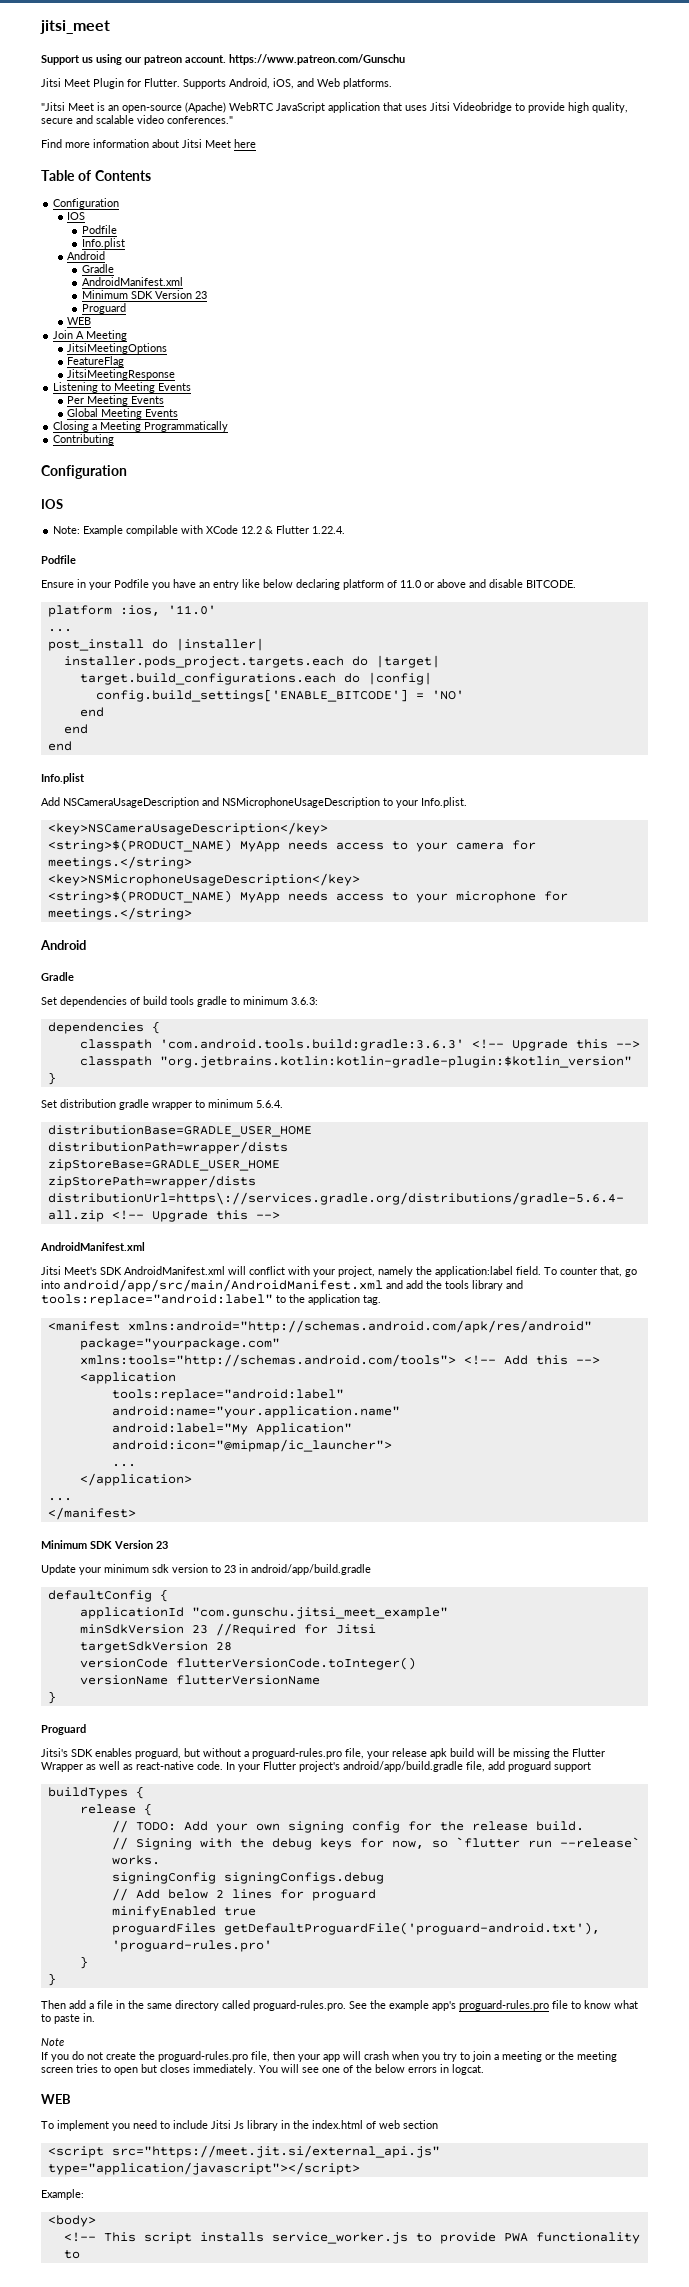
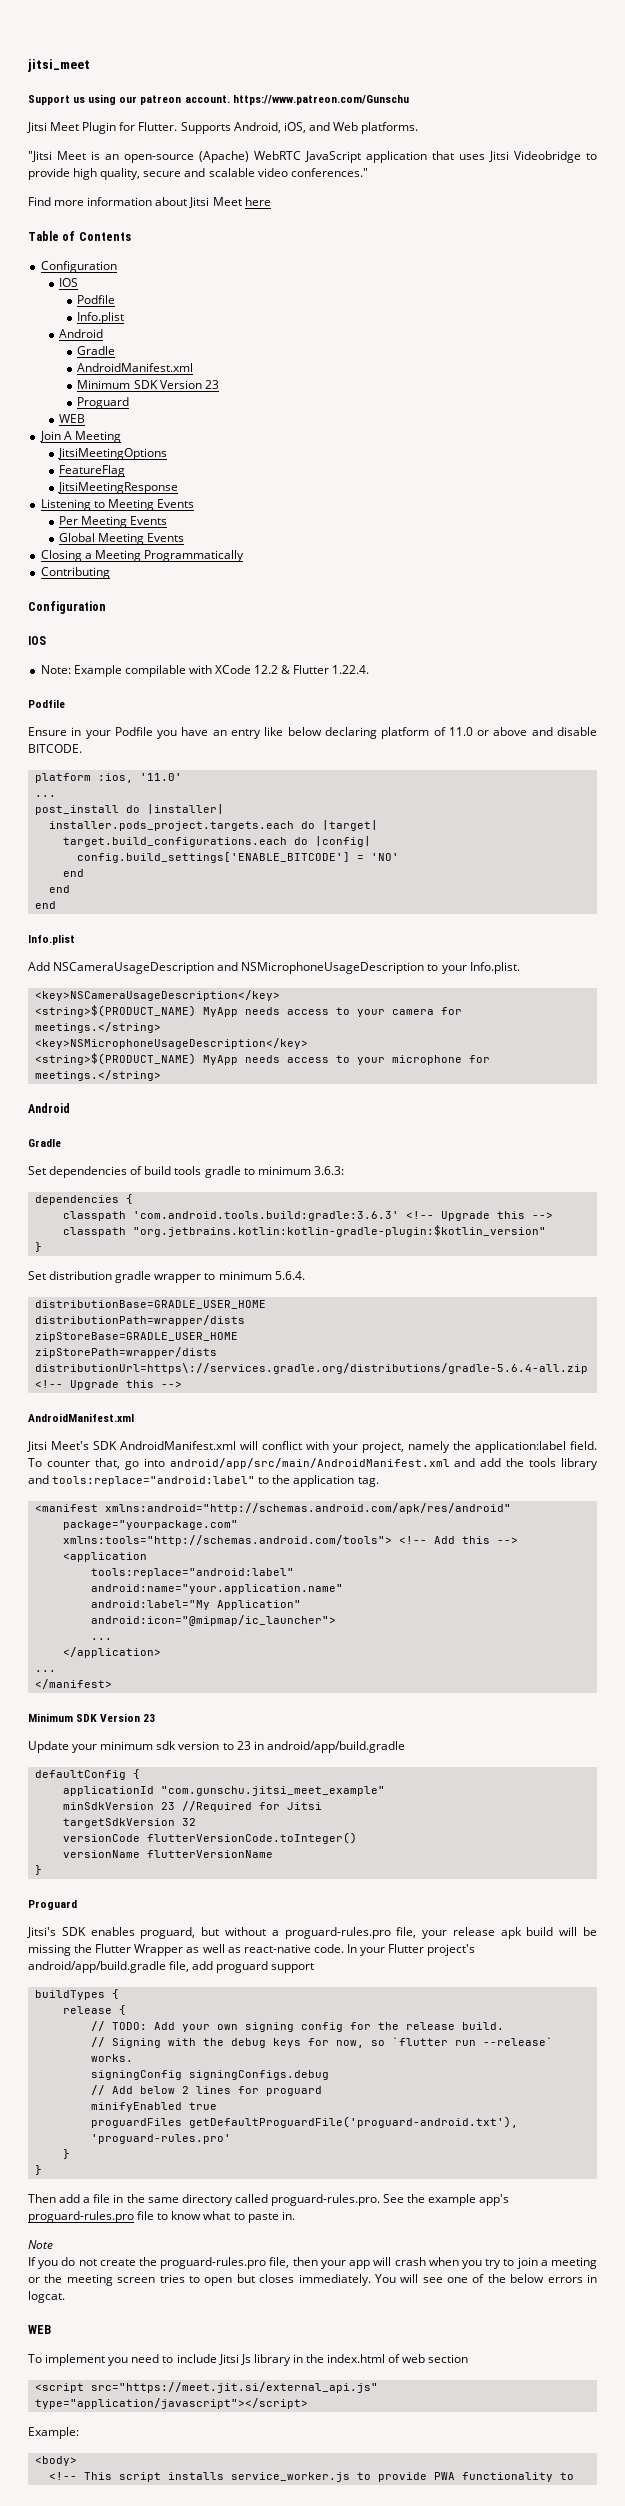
[215,1642,232,1651] 28 -> [181,1818,196,1826] 32

